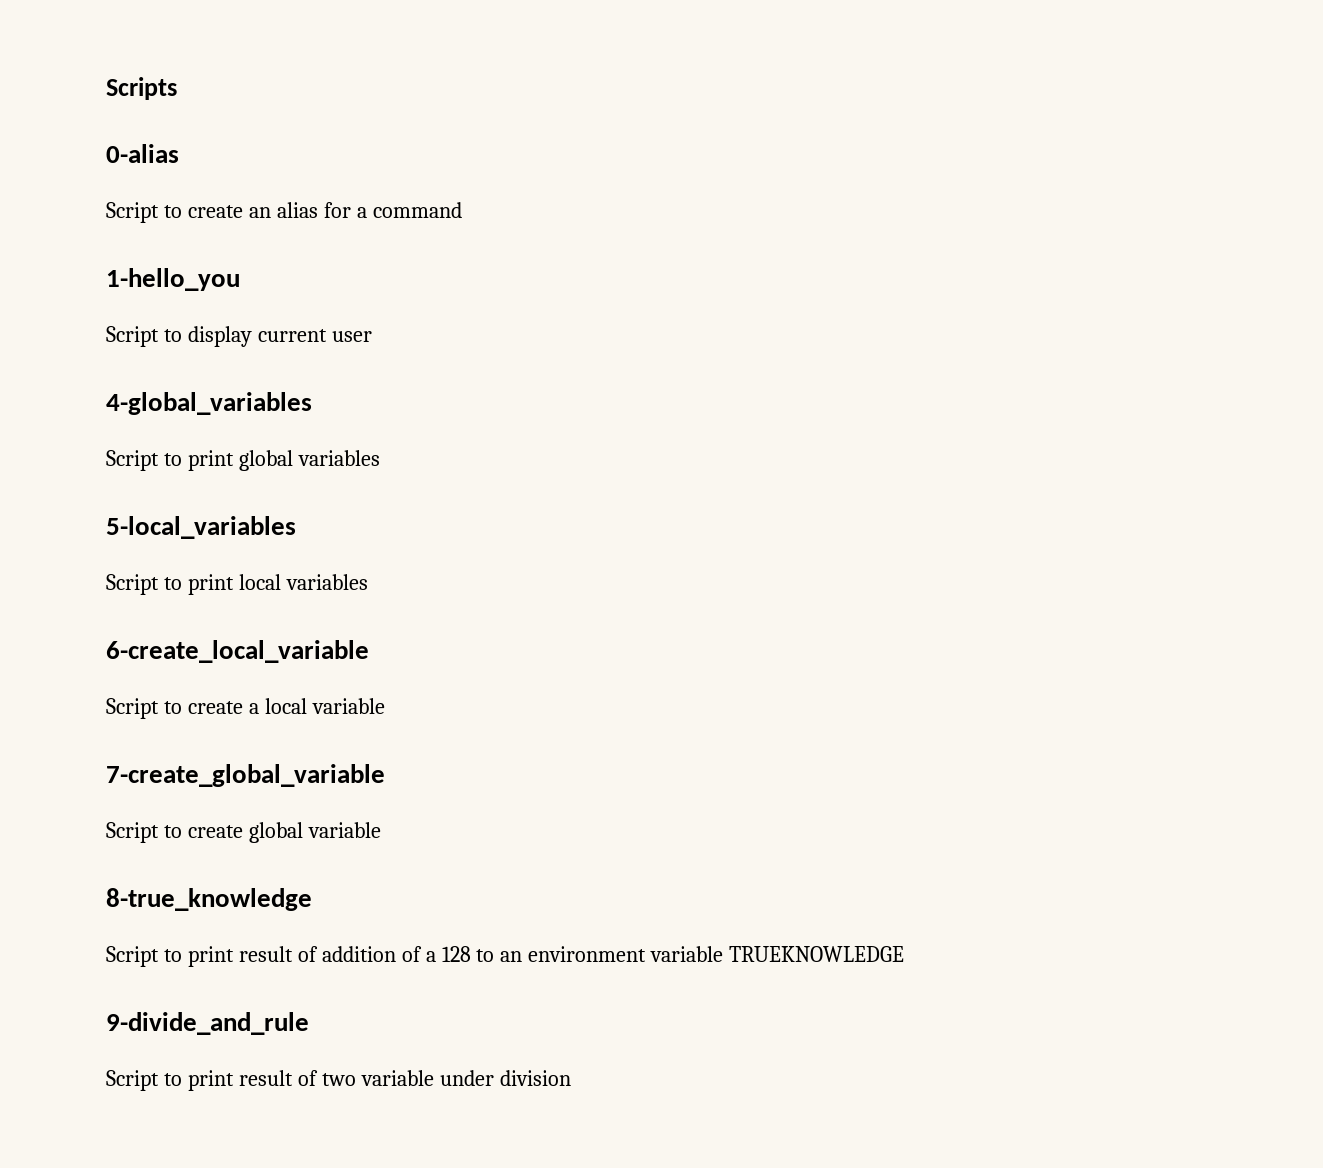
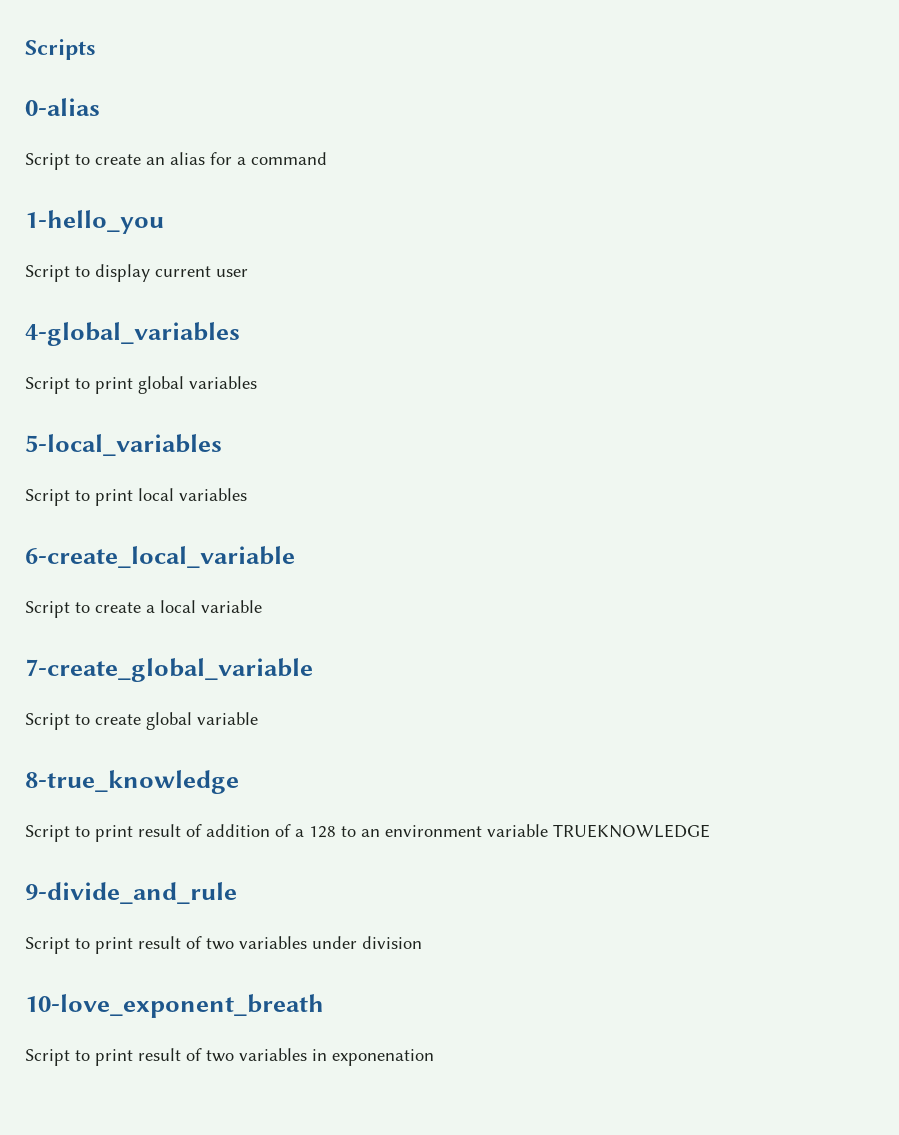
[360,1070,434,1086] variable -> [239,936,307,949] variables
(571, 1078) none -> [25,994,324,1018] [25,1048,434,1066] // 10-love_exponent_breath // Script to print result of two variables in exponenation

